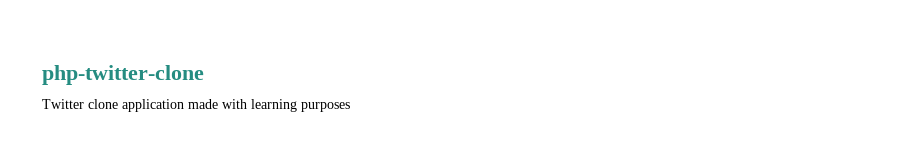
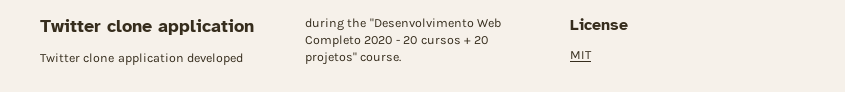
[42,65,204,85] [42,99,350,112] php-twitter-clone // Twitter clone application made with learning purposes -> [40,19,254,35] [40,53,244,65] [305,18,502,31] [305,35,489,47] [305,52,402,65] [570,18,628,30] [570,51,592,59] Twitter clone application // Twitter clone application developed during the "Desenvolvimento Web Completo 2020 - 20 cursos + 20 projetos" course. // License // MIT

